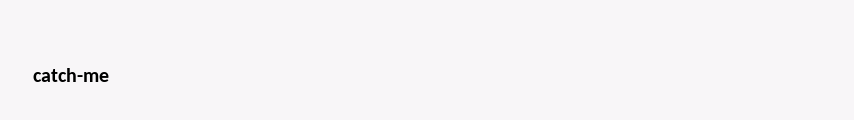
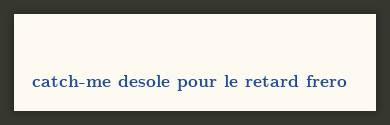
(109, 75) none -> [118,75,347,91] desole pour le retard frero

